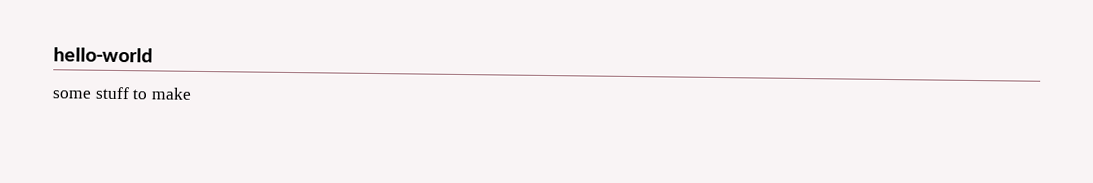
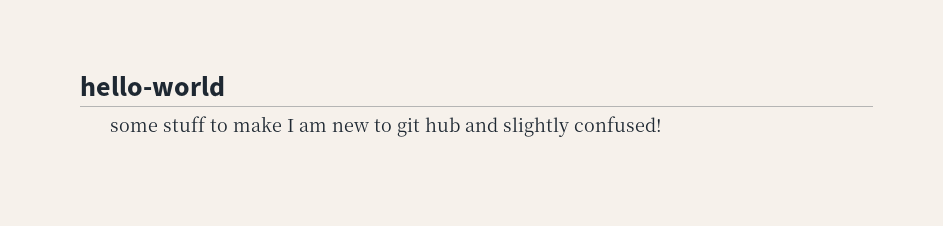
(193, 93) none -> [287,116,663,137] I am new to git hub and slightly confused!

